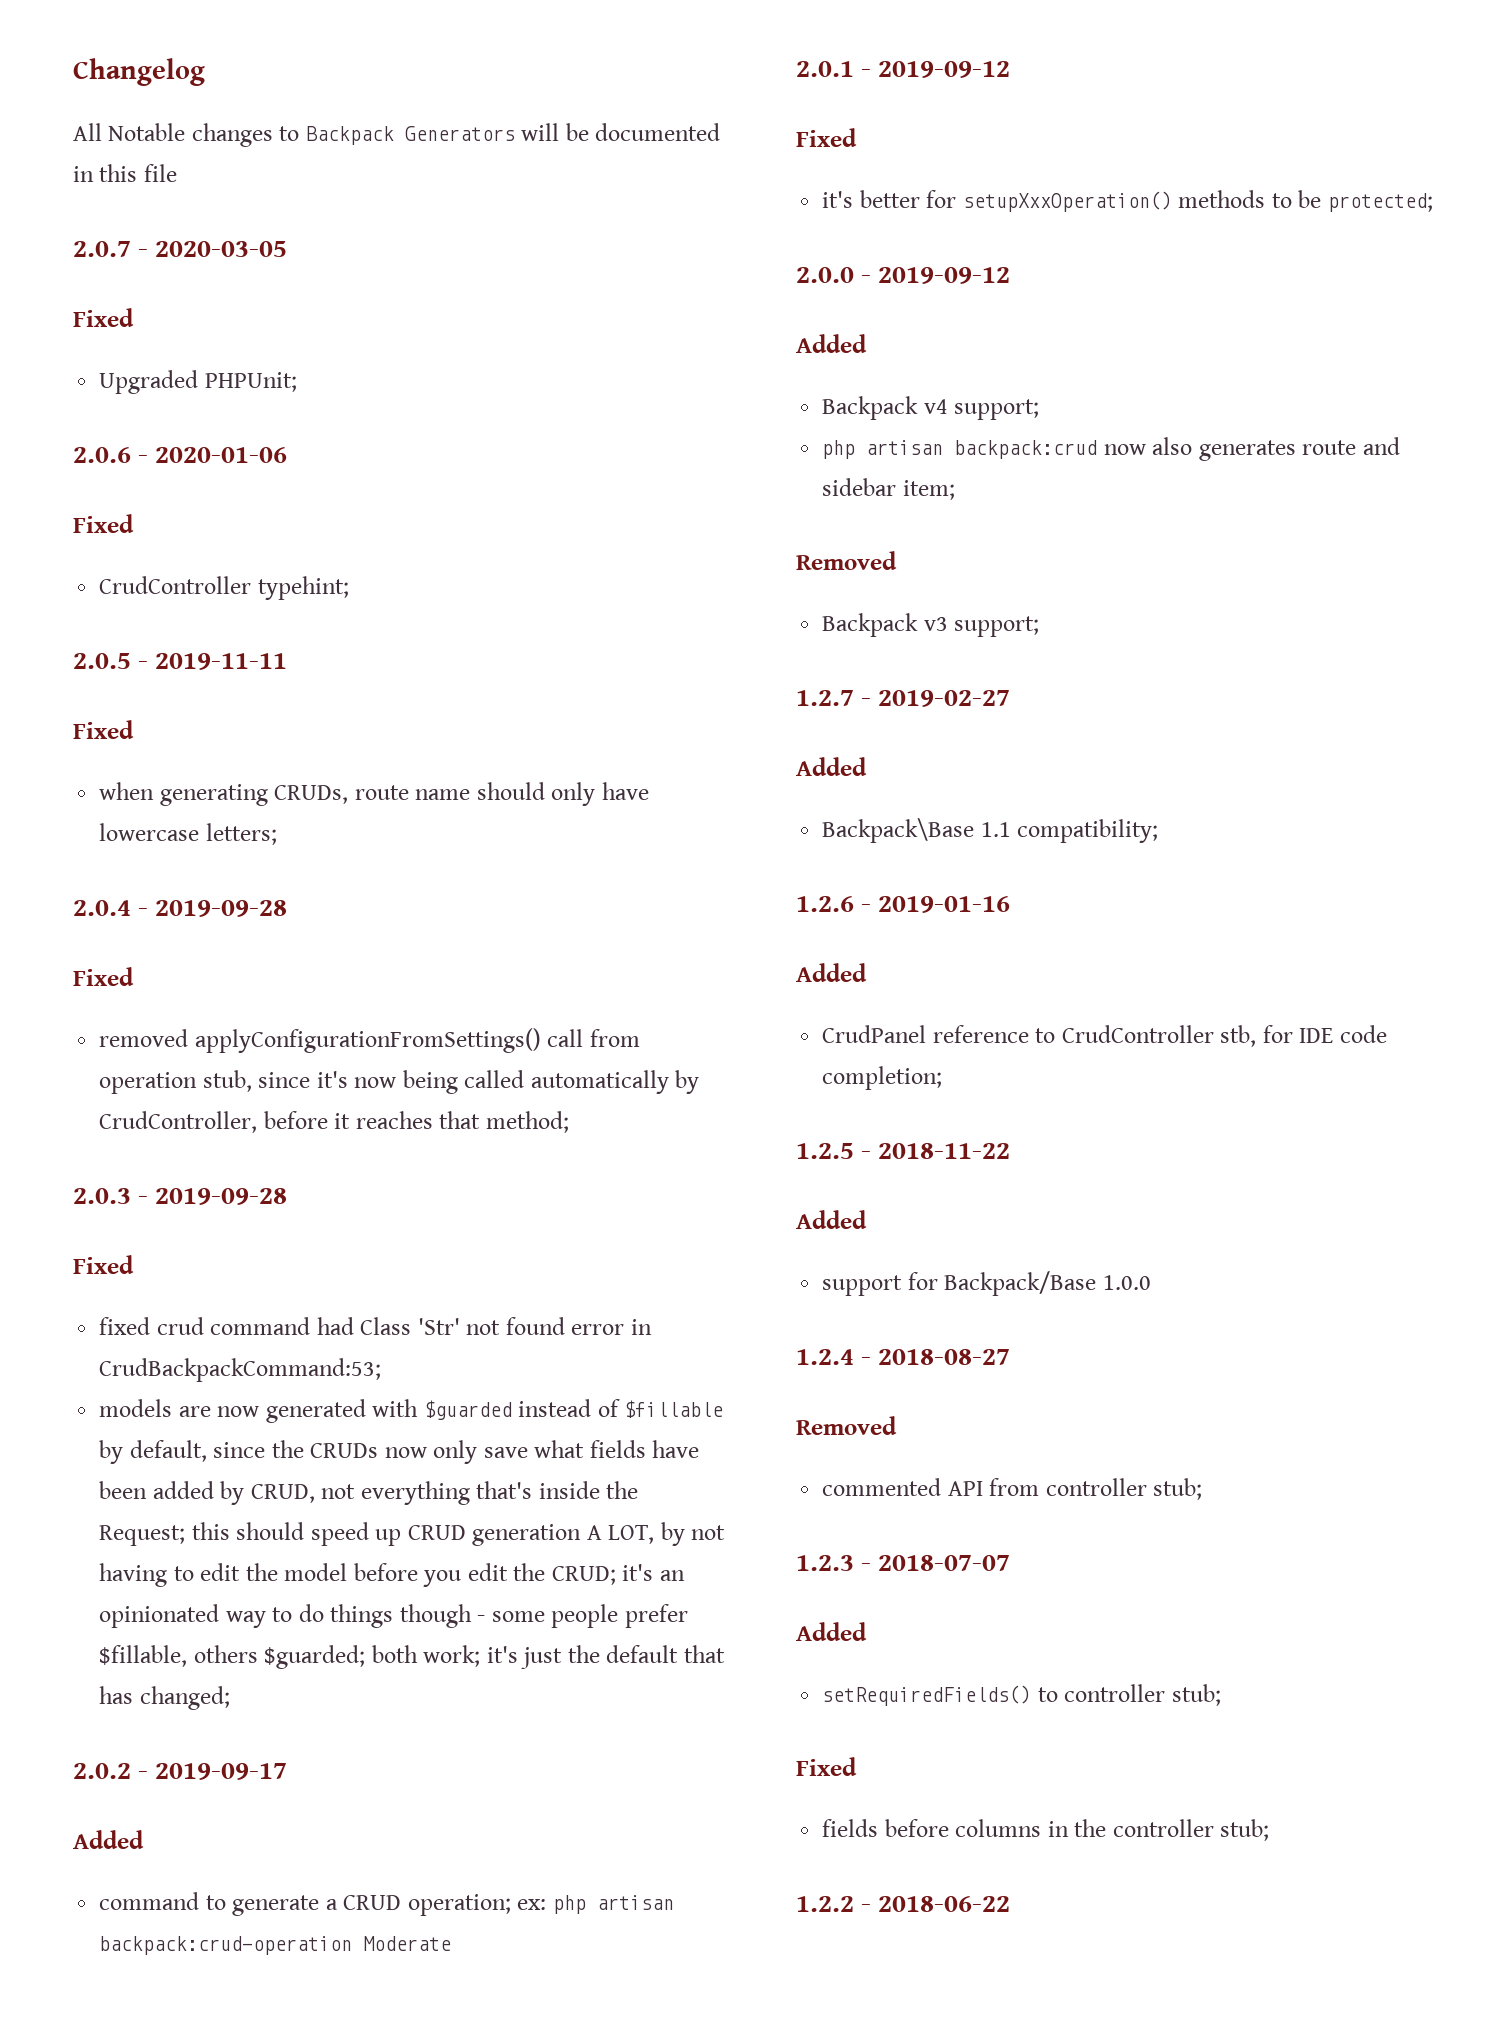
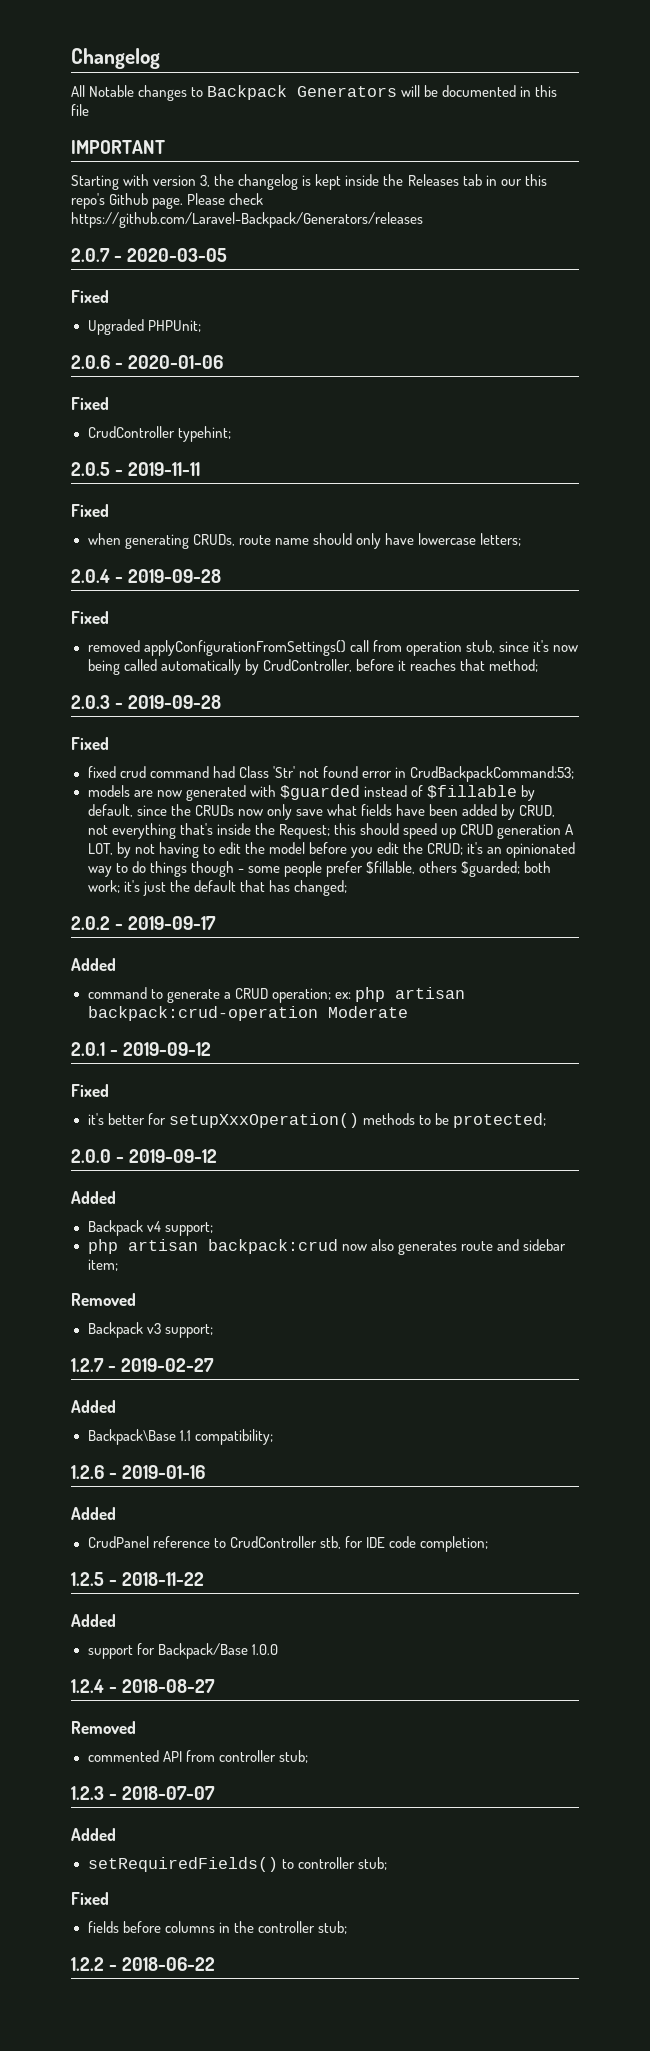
(177, 173) none -> [71,140,165,154] [71,174,547,190] [71,193,264,209] [71,212,423,228] // IMPORTANT // Starting with version 3, the changelog is kept inside the Releases tab in our this repo's Github page. Please check https://github.com/Laravel-Backpack/Generators/releases

